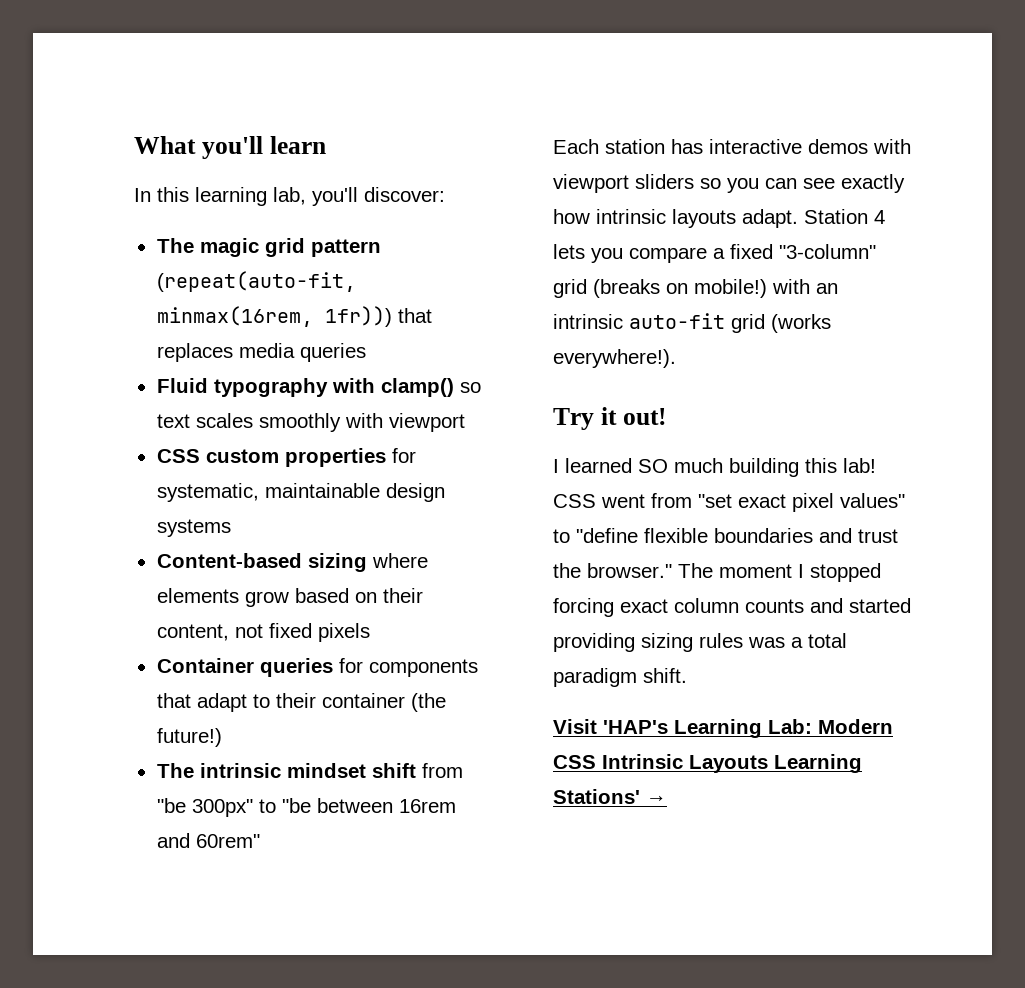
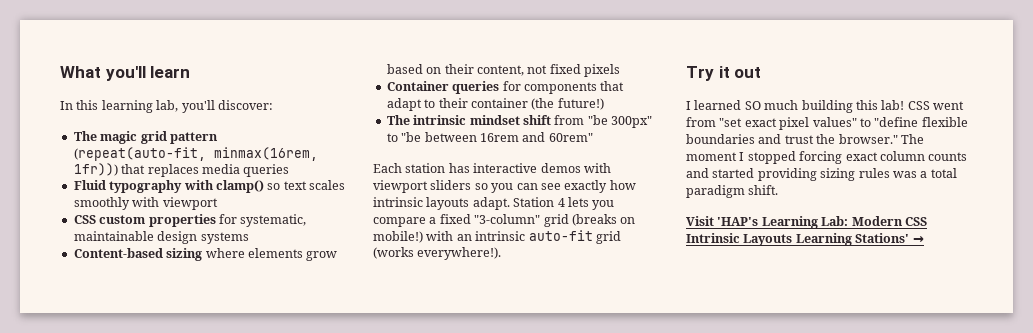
[622,408,666,425] out! -> [734,67,762,78] out

